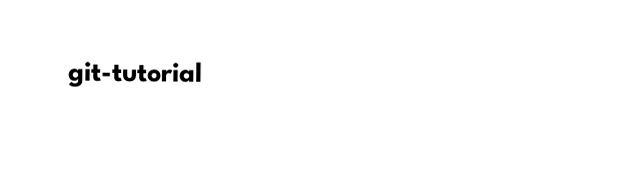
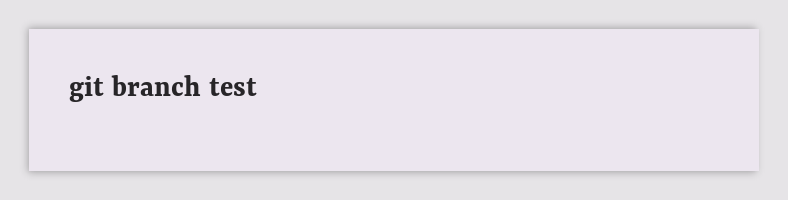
[67,60,203,89] git-tutorial -> [69,75,258,102] git branch test

